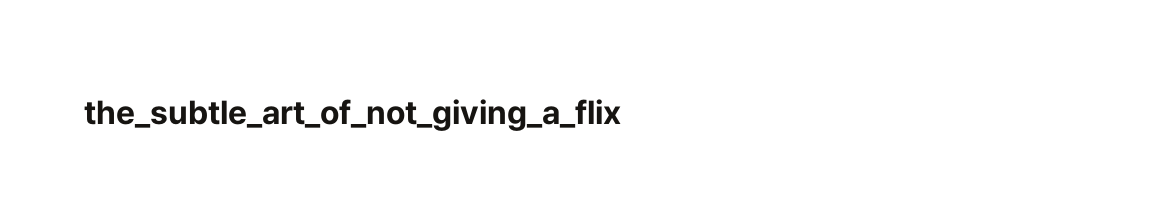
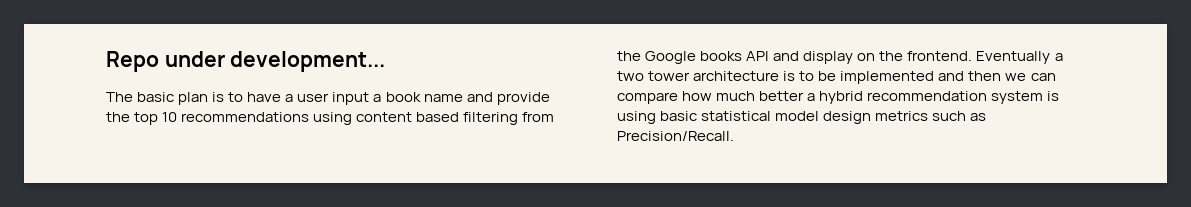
[84,99,621,131] the_subtle_art_of_not_giving_a_flix -> [106,51,386,72] [106,92,550,105] [106,112,555,125] [617,51,1063,64] [617,71,1056,84] [617,91,1060,104] [617,111,987,124] [617,131,734,141] Repo under development... // The basic plan is to have a user input a book name and provide the top 10 recommendations using content based filtering from the Google books API and display on the frontend. Eventually a two tower architecture is to be implemented and then we can compare how much better a hybrid recommendation system is using basic statistical model design metrics such as Precision/Recall.

